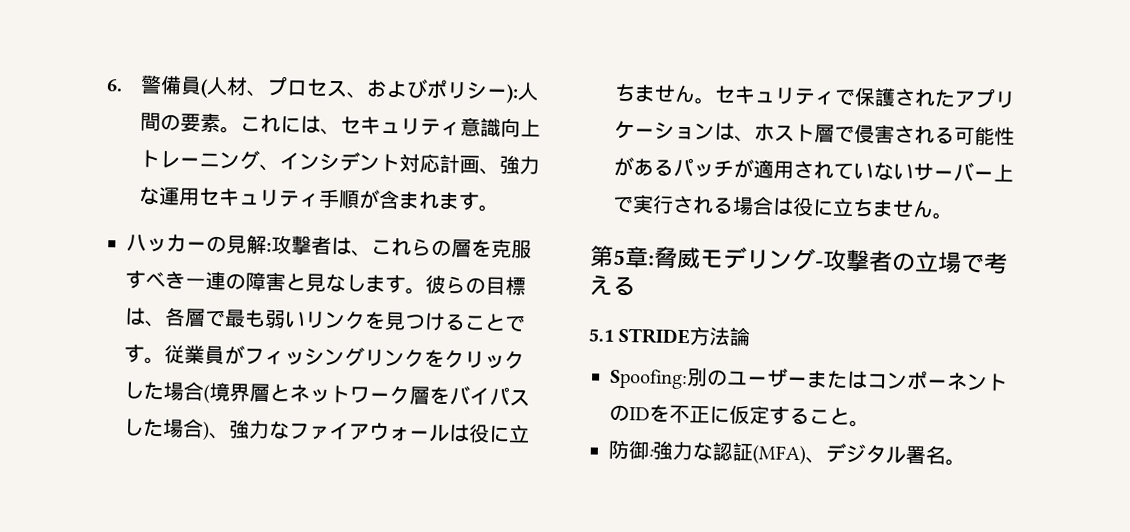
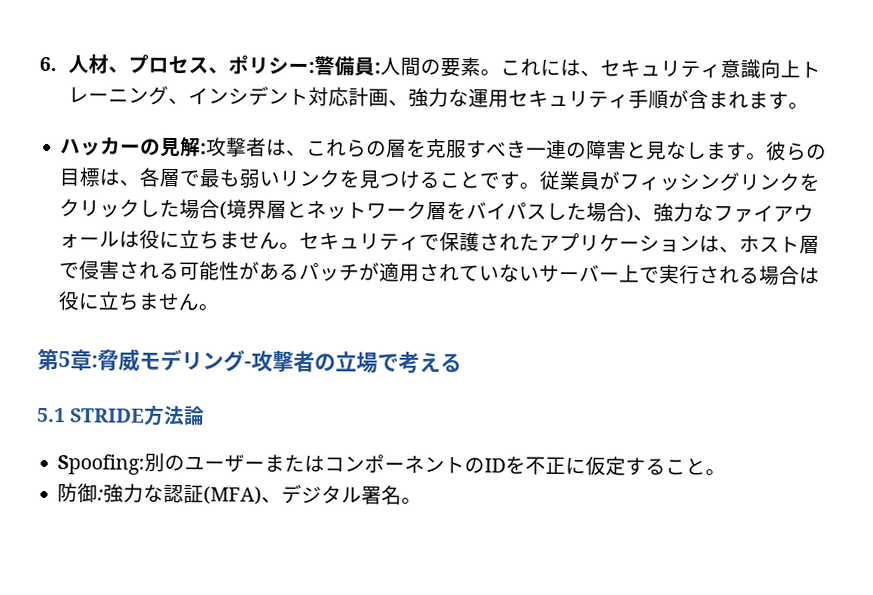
[140,74,209,98] 警備員( -> (57, 64) none
[366,78,429,99] および -> (229, 71) none
[506,83,520,104] ): -> [307,56,381,77] :警備員:

